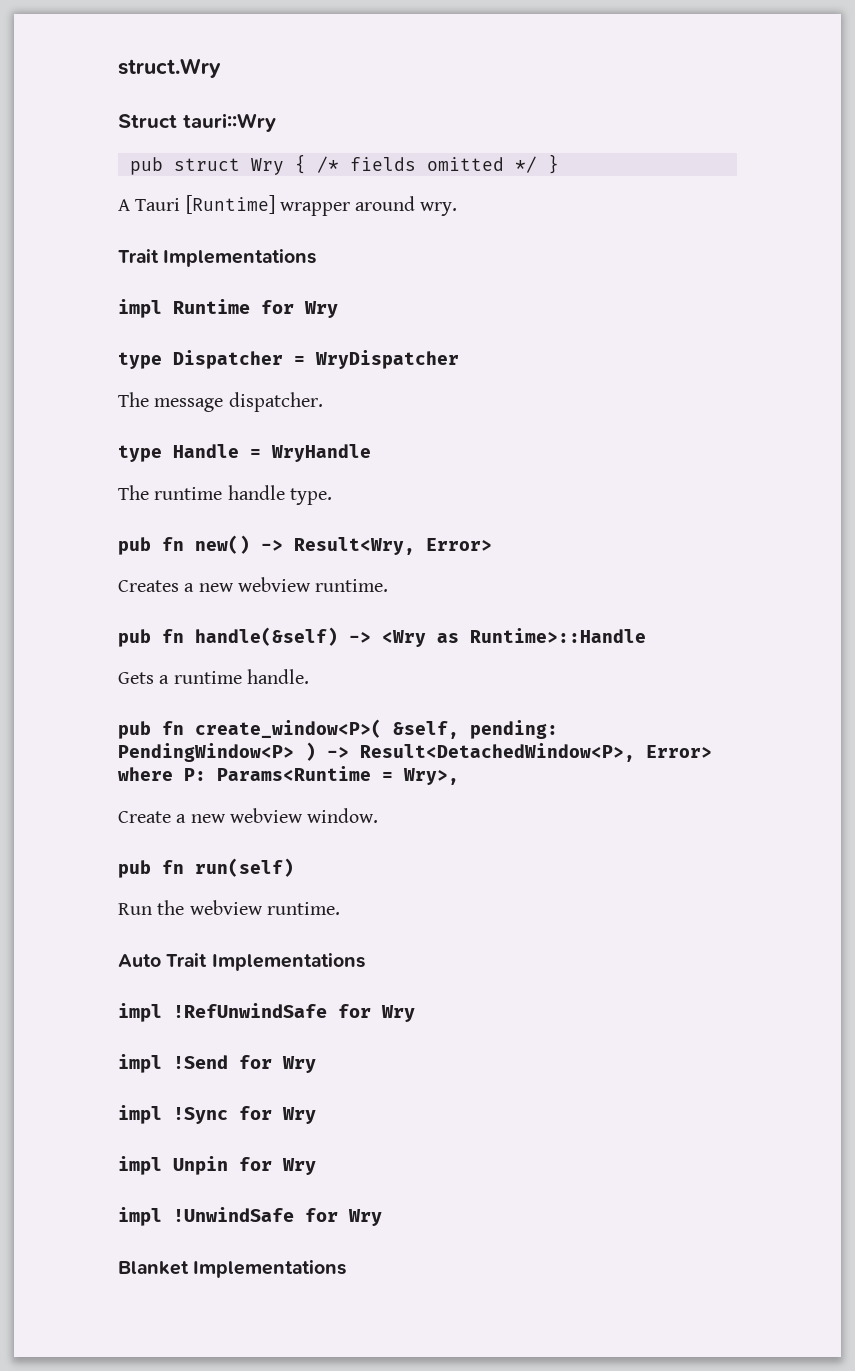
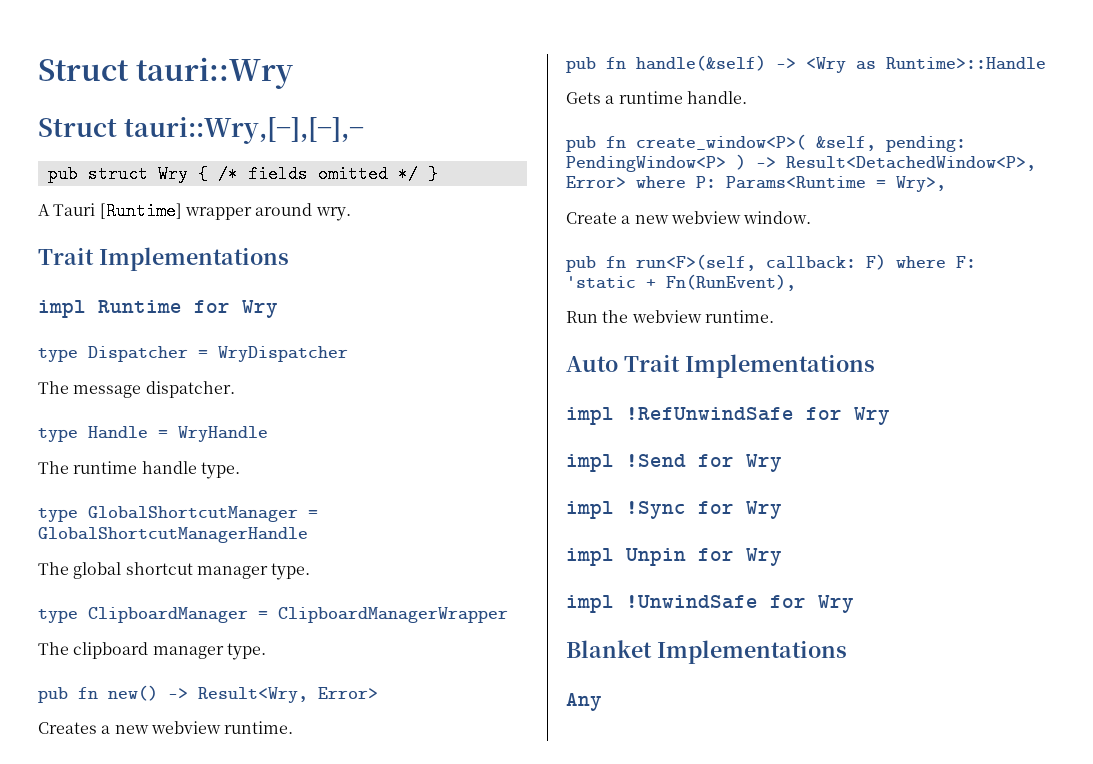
[118,58,221,78] [118,113,276,132] struct.Wry // Struct tauri::Wry -> [38,57,293,89] [38,117,364,144] Struct tauri::Wry // Struct tauri::Wry,[−],[−],−
(332, 496) none -> [38,506,318,522] [38,527,308,543] [38,562,311,580] [38,607,508,623] [38,642,266,660] // type GlobalShortcutManager = GlobalShortcutManagerHandle // The global shortcut manager type. // type ClipboardManager = ClipboardManagerWrapper // The clipboard manager type.
[195,858,294,877] run(self) -> [636,254,976,271] [566,274,796,291] run<F>(self, callback: F) where F: 'static + Fn(RunEvent),
(347, 1269) none -> [566,693,602,711] // Any

